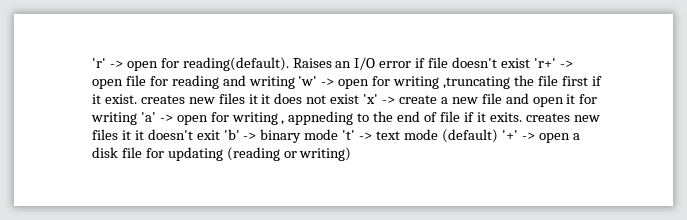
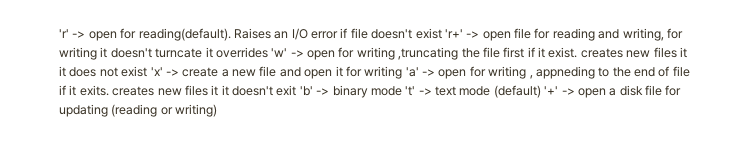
[248,76,295,89] writing -> [622,28,683,41] [59,47,268,60] writing, for writing it doesn't turncate it overrides

